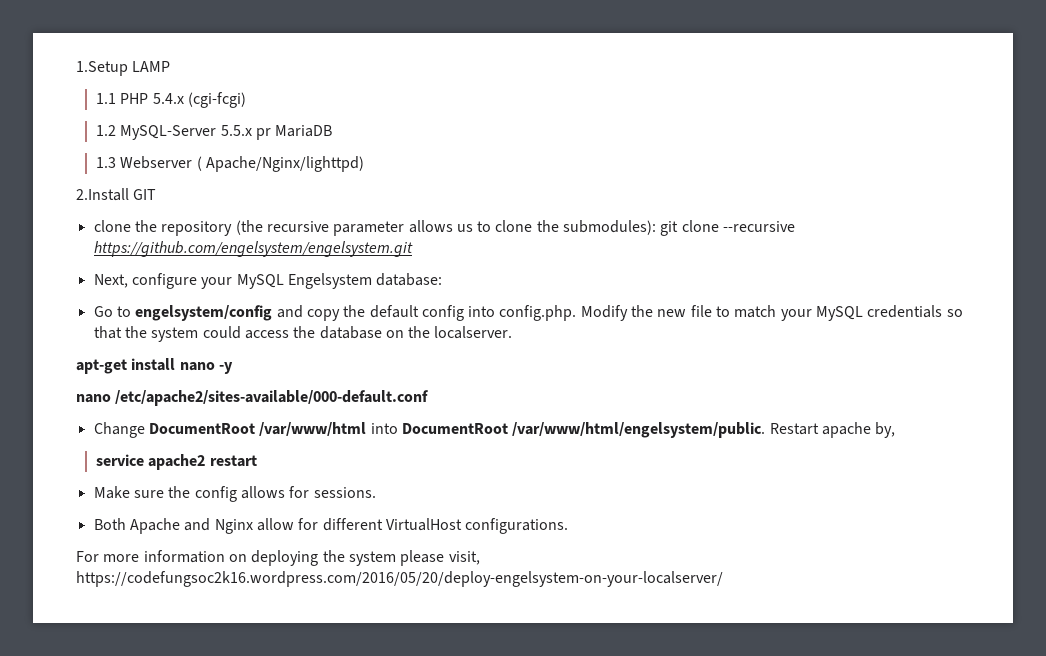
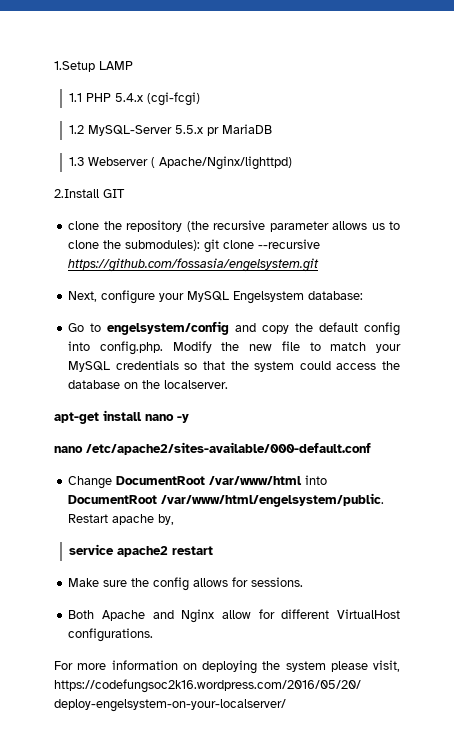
[93,241,413,257] https://github.com/engelsystem/engelsystem.git -> [68,258,320,272] https://github.com/fossasia/engelsystem.git

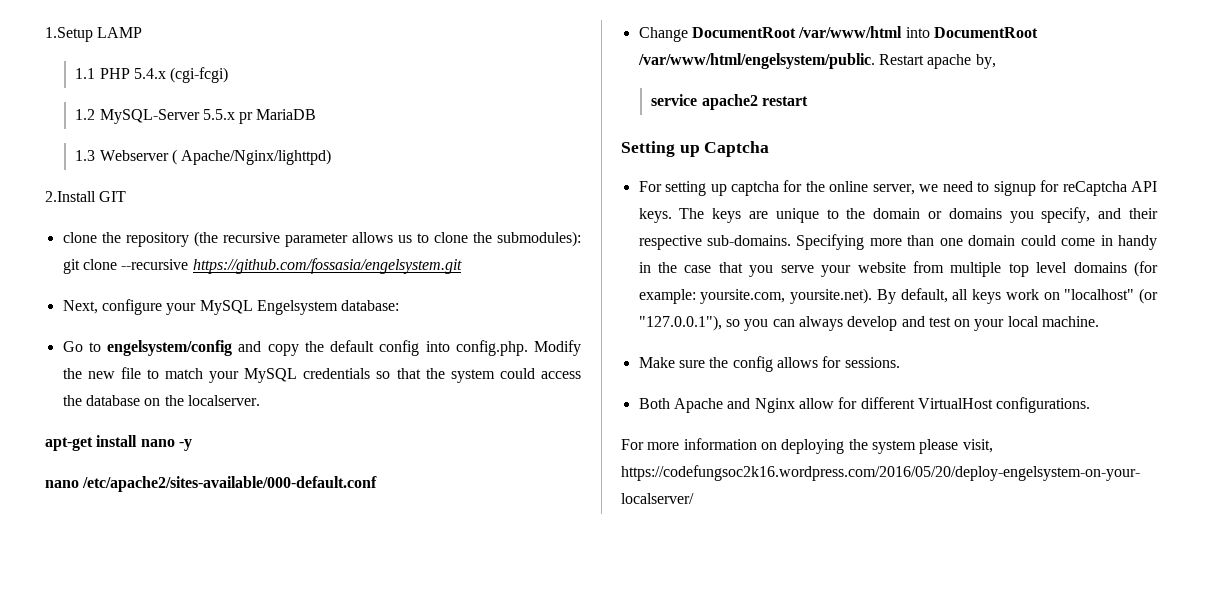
(214, 550) none -> [621,141,770,157] [638,180,1157,196] [638,207,1158,223] [638,234,1157,250] [638,261,1158,277] [638,288,1158,304] [638,315,1100,331] // Setting up Captcha // For setting up captcha for the online server, we need to signup for reCaptcha API keys. The keys are unique to the domain or domains you specify, and their respective sub-domains. Specifying more than one domain could come in handy in the case that you serve your website from multiple top level domains (for example: yoursite.com, yoursite.net). By default, all keys work on "localhost" (or "127.0.0.1"), so you can always develop and test on your local machine.

